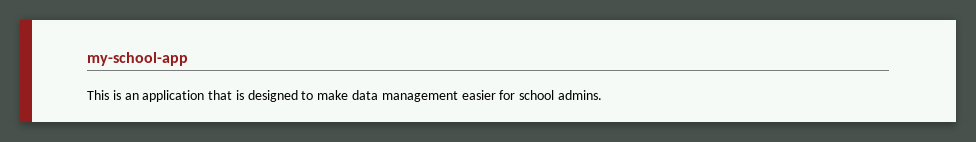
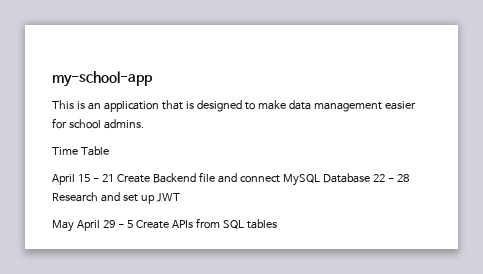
(602, 95) none -> [52,146,109,156] [52,172,409,186] [52,192,180,204] [52,218,277,232] // Time Table // April 15 - 21 Create Backend file and connect MySQL Database 22 - 28 Research and set up JWT // May April 29 - 5 Create APIs from SQL tables

